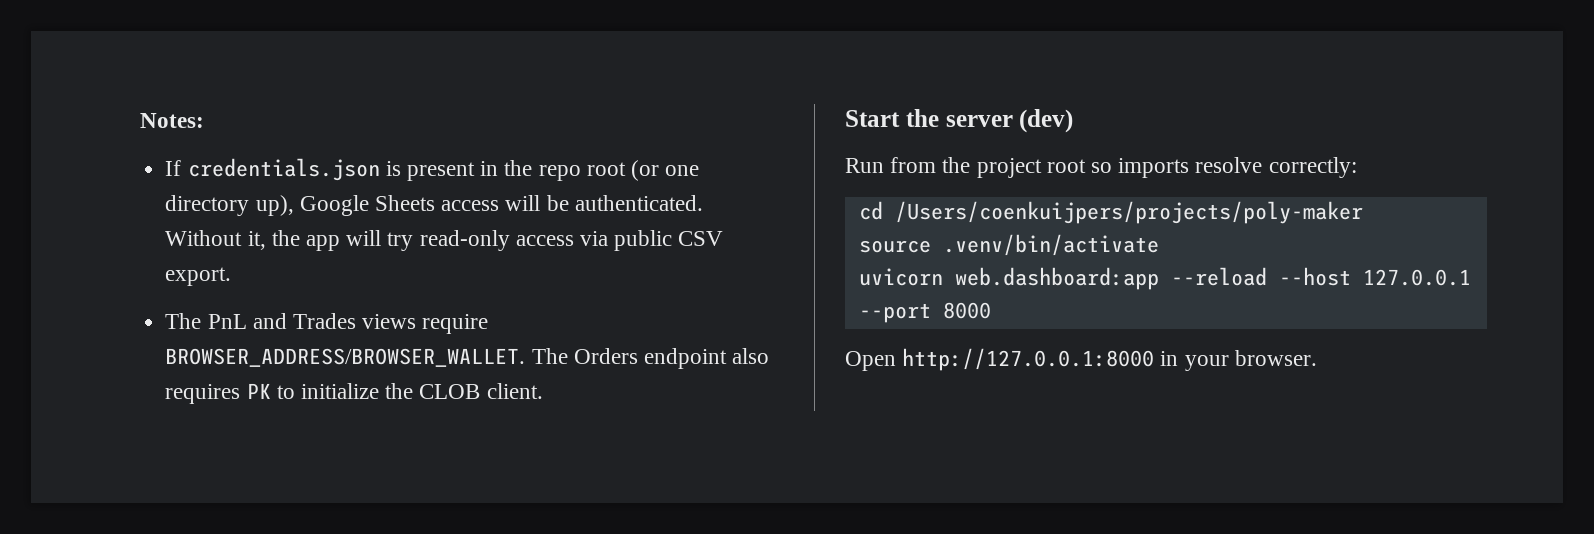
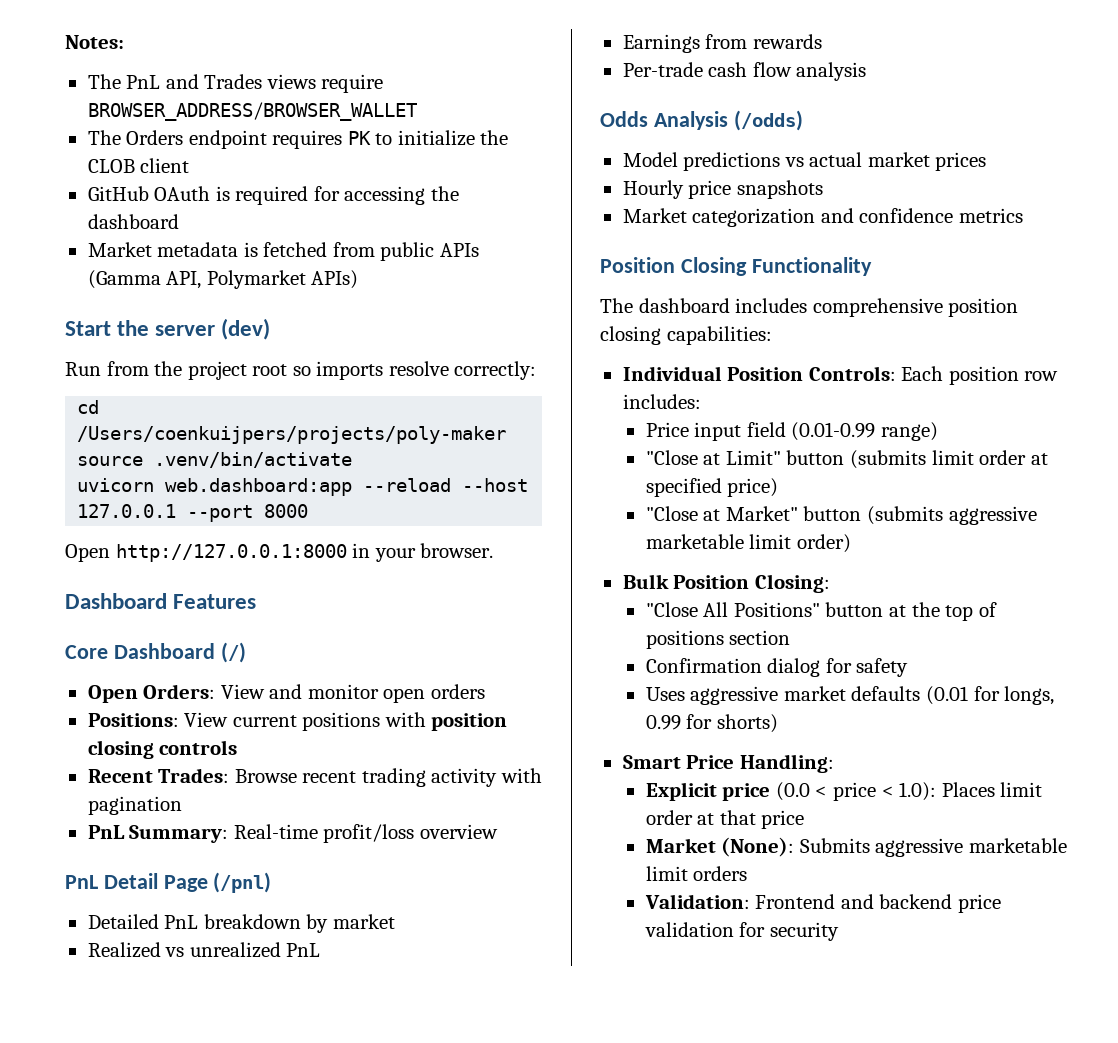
[165,158,700,181] [165,195,703,216] [165,230,724,251] [165,267,232,286] // If credentials.json is present in the repo root (or one directory up), Google Sheets access will be authenticated. Without it, the app will try read‑only access via public CSV export. -> (124, 42) none
[165,348,526,367] BROWSER_ADDRESS/BROWSER_WALLET. -> [87,102,417,121] BROWSER_ADDRESS/BROWSER_WALLET //
[732,348,770,364] also -> (267, 139) none
[486,383,543,399] client. -> [140,158,190,173] [87,186,459,205] [87,214,179,229] [87,242,479,261] [87,270,359,289] client // GitHub OAuth is required for accessing the dashboard // Market metadata is fetched from public APIs (Gamma API, Polymarket APIs)
(1317, 358) none -> [65,593,257,609] [65,642,246,663] [87,684,485,703] [87,712,508,731] [87,740,238,759] [87,768,542,787] [87,796,182,815] [87,824,498,843] [65,872,272,893] [87,914,395,933] [87,942,321,958] [622,34,822,53] [622,62,867,81] [600,110,803,131] [622,152,987,171] [622,180,823,199] [622,208,1023,227] [600,257,872,276] [600,298,1019,317] [600,326,772,345] [622,366,1059,385] [622,394,701,409] [645,422,939,441] [645,450,1048,469] [645,478,779,497] [645,506,1037,525] [645,534,851,553] [622,574,830,593] [645,602,997,621] [645,630,791,649] [645,658,909,677] [645,686,1055,705] [645,714,778,733] [622,754,834,773] [645,782,1043,801] [645,810,805,829] [645,837,1068,857] [645,866,748,881] [644,894,1002,913] [644,922,839,941] // Dashboard Features // Core Dashboard (/) // Open Orders: View and monitor open orders // Positions: View current positions with position closing controls // Recent Trades: Browse recent trading activity with pagination // PnL Summary: Real-time profit/loss overview // PnL Detail Page (/pnl) // Detailed PnL breakdown by market // Realized vs unrealized PnL // Earnings from rewards // Per-trade cash flow analysis // Odds Analysis (/odds) // Model predictions vs actual market prices // Hourly price snapshots // Market categorization and confidence metrics // Position Closing Functionality // The dashboard includes comprehensive position closing capabilities: // Individual Position Controls: Each position row includes: // Price input field (0.01-0.99 range) // "Close at Limit" button (submits limit order at specified price) // "Close at Market" button (submits aggressive marketable limit order) // Bulk Position Closing: // "Close All Positions" button at the top of positions section // Confirmation dialog for safety // Uses aggressive market defaults (0.01 for longs, 0.99 for shorts) // Smart Price Handling: // Explicit price (0.0 < price < 1.0): Places limit order at that price // Market (None): Submits aggressive marketable limit orders // Validation: Frontend and backend price validation for security

